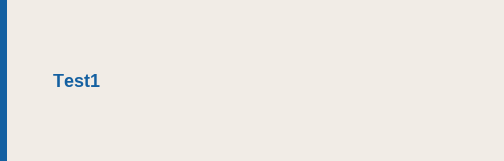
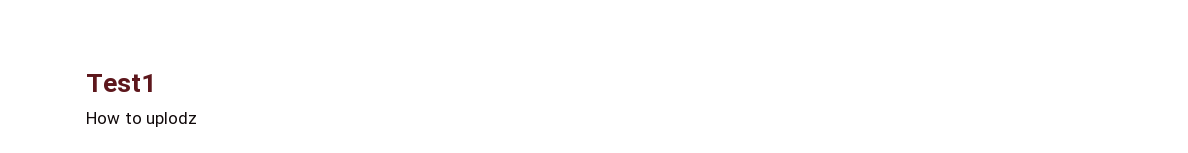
(100, 80) none -> [86,112,198,127] // How to uplodz

